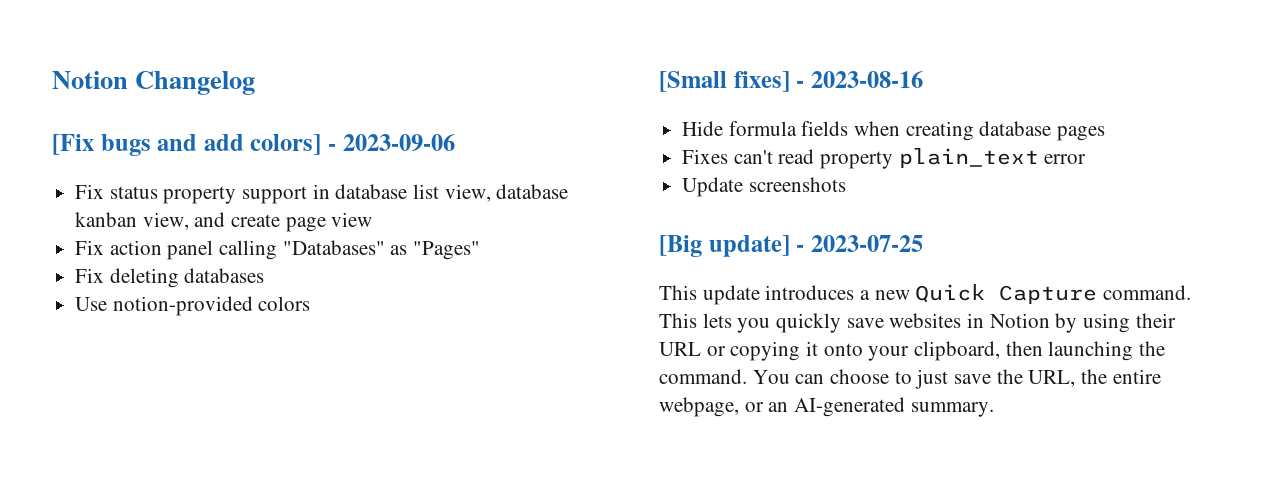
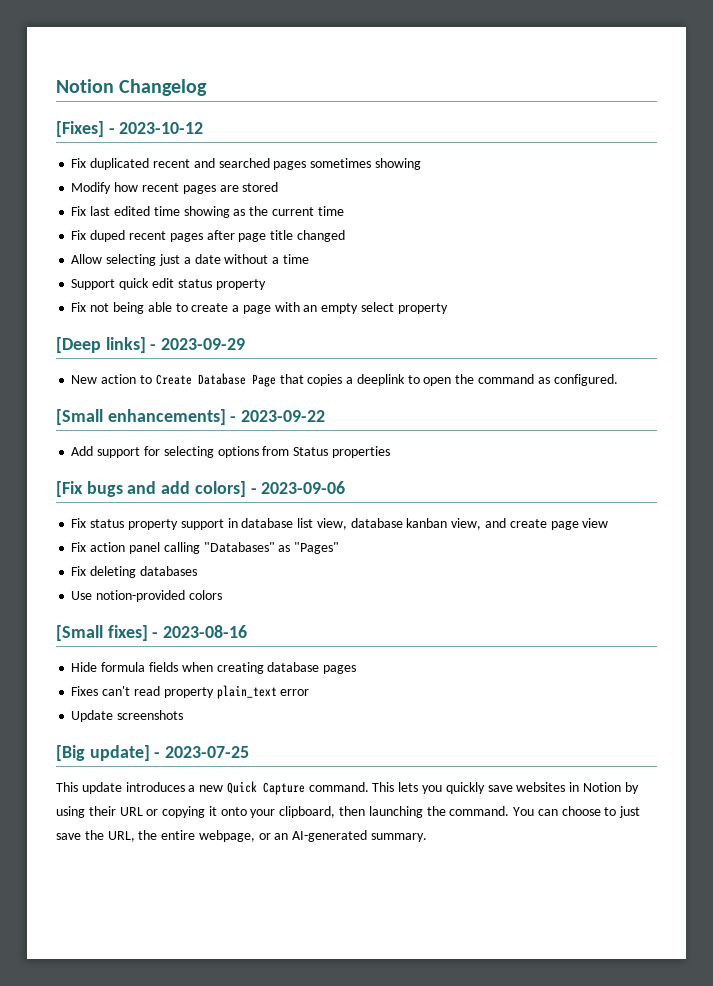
(256, 83) none -> [56,121,204,137] [71,158,421,170] [71,182,279,194] [71,206,344,218] [71,230,345,242] [71,254,309,266] [71,278,266,290] [71,302,448,314] [56,337,246,353] [71,373,618,387] [56,409,326,425] [71,446,390,458] // [Fixes] - 2023-10-12 // Fix duplicated recent and searched pages sometimes showing // Modify how recent pages are stored // Fix last edited time showing as the current time // Fix duped recent pages after page title changed // Allow selecting just a date without a time // Support quick edit status property // Fix not being able to create a page with an empty select property // [Deep links] - 2023-09-29 // New action to Create Database Page that copies a deeplink to open the command as configured. // [Small enhancements] - 2023-09-22 // Add support for selecting options from Status properties

